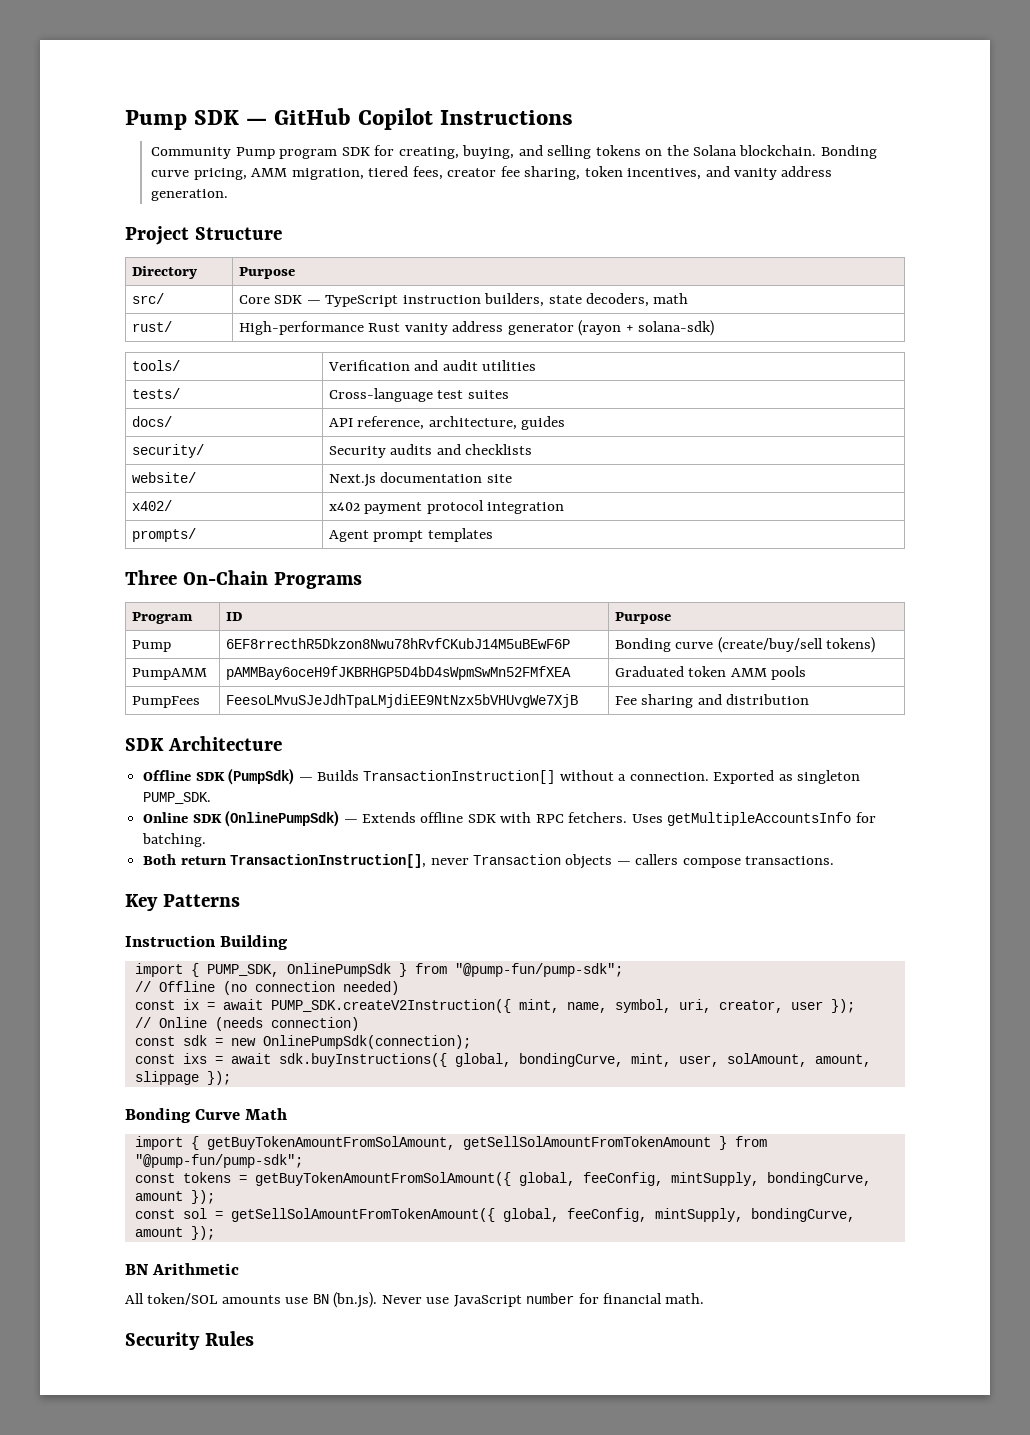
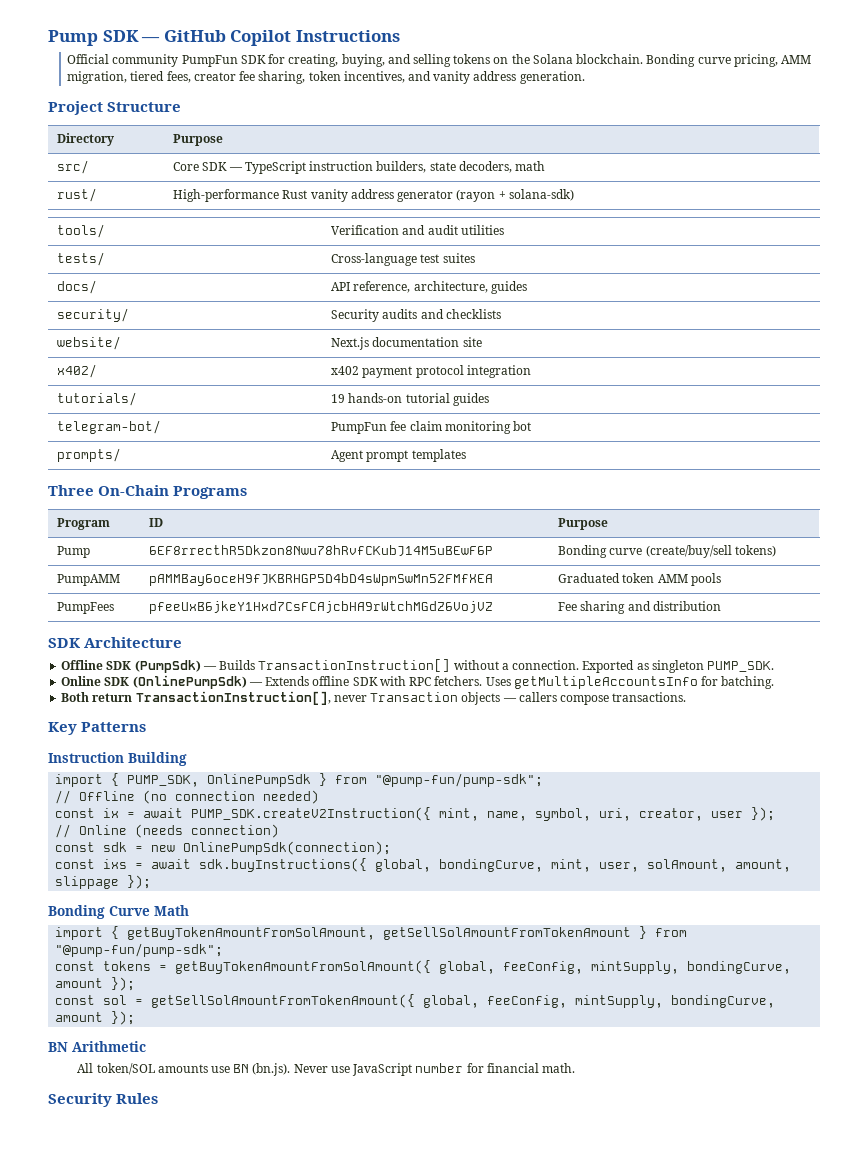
[151,147,338,159] Community Pump program -> [67,54,238,67] Official community PumpFun
(565, 508) none -> [57,392,138,406] [331,393,489,406] [57,420,162,434] [331,421,532,434] // tutorials/ | 19 hands-on tutorial guides // telegram-bot/ | PumpFun fee claim monitoring bot
[225,694,578,708] FeesoLMvuSJeJdhTpaLMjdiEE9NtNzx5bVHUvgWe7XjB -> [149,601,494,614] pfeeUxB6jkeY1Hxd7CsFCAjcbHA9rWtchMGdZ6VojVZ

